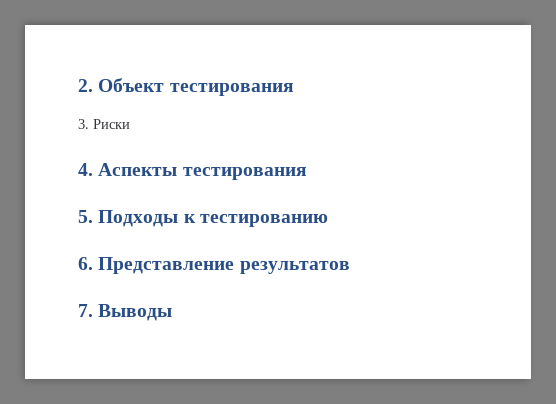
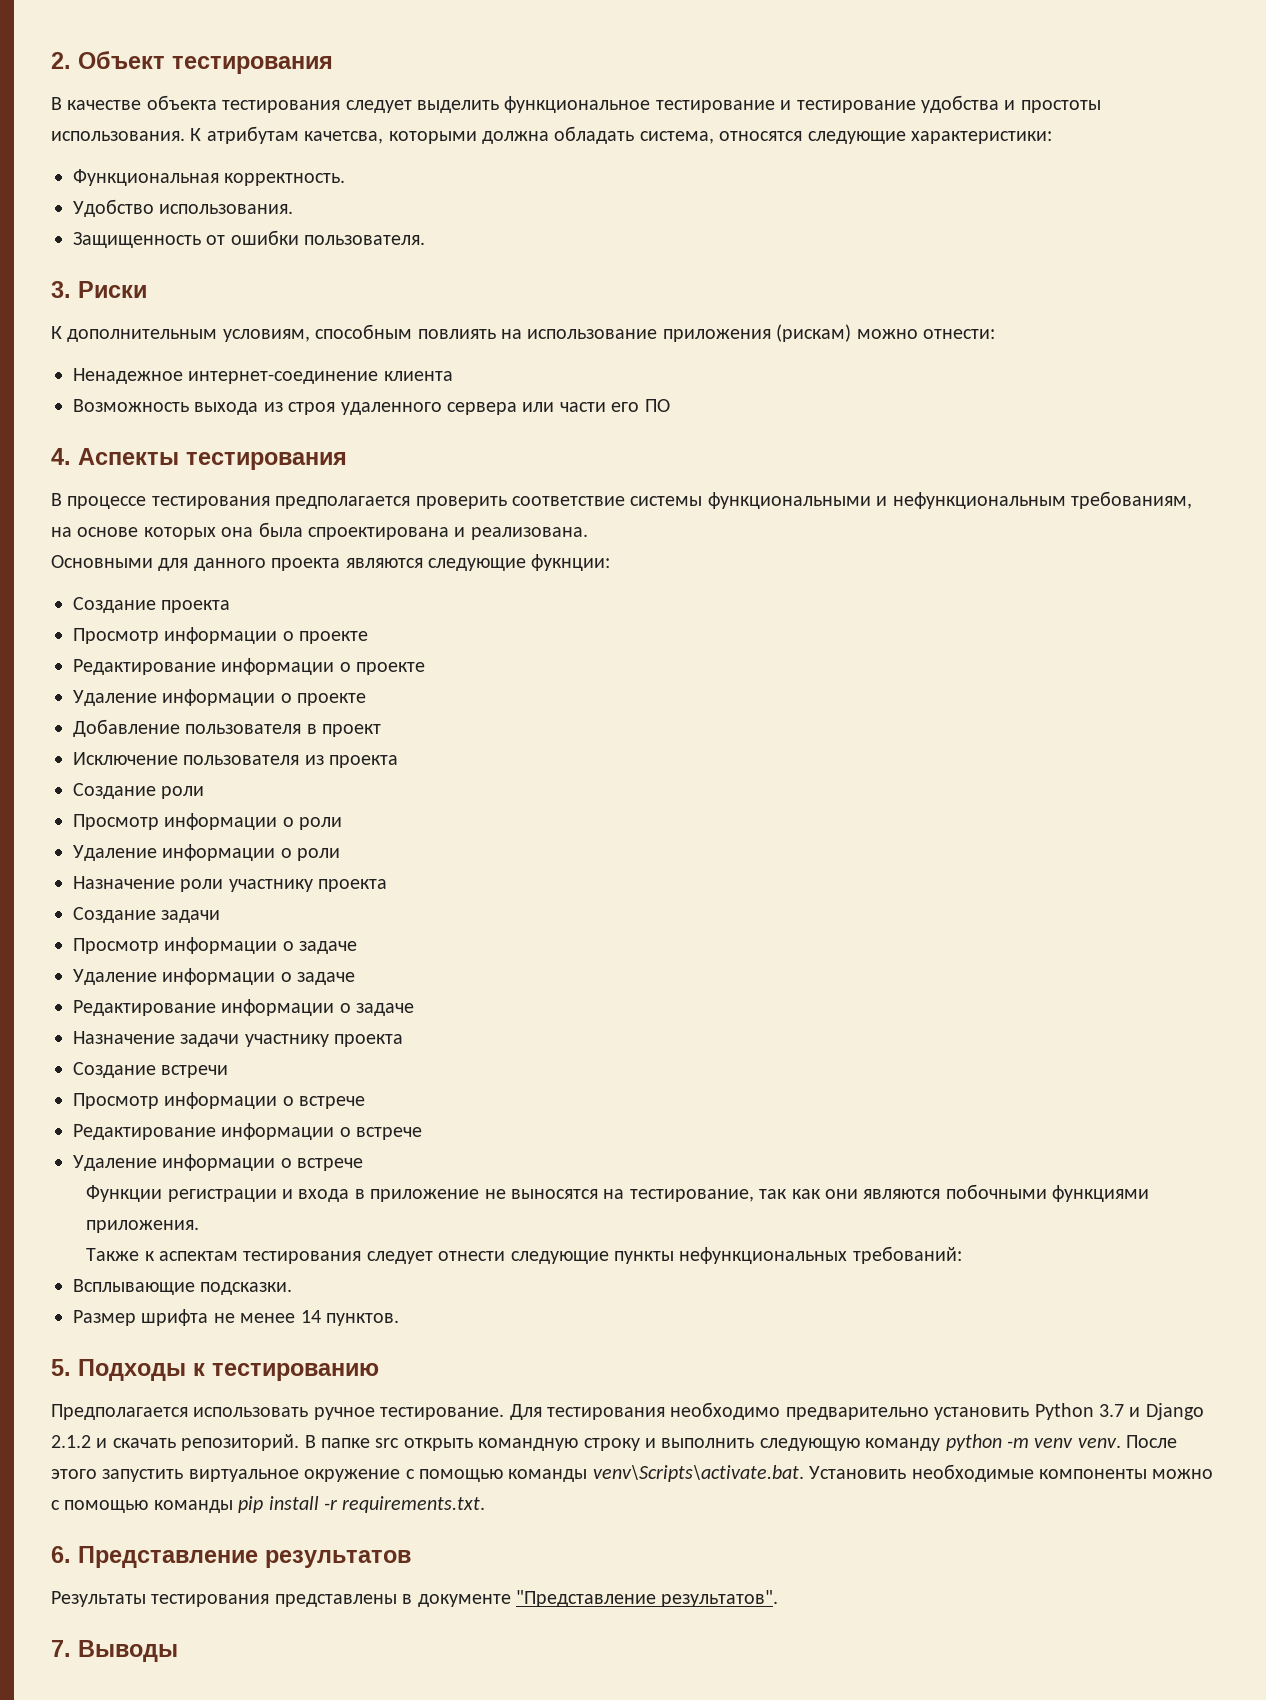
[78,119,130,129] [78,163,307,180] [78,210,328,227] [78,257,350,274] 3. Риски // 4. Аспекты тестирования // 5. Подходы к тестированию // 6. Представление результатов -> [51,95,1101,113] [51,126,1052,144] [73,169,346,186] [73,199,294,217] [73,230,426,248] [51,281,147,298] [51,324,995,342] [73,368,453,384] [73,399,670,415] [51,448,347,470] [51,491,1192,509] [51,522,588,540] [51,554,611,571] [73,597,231,613] [73,627,369,644] [73,658,426,675] [73,689,367,706] [73,719,382,737] [73,752,399,768] [73,783,205,799] [73,813,343,830] [73,844,341,861] [73,876,388,892] [73,907,221,923] [73,937,358,954] [73,968,356,985] [73,999,415,1016] [73,1031,404,1047] [73,1062,229,1078] [73,1092,366,1109] [73,1123,423,1140] [73,1154,364,1171] [86,1184,1150,1202] [86,1220,200,1233] [86,1246,962,1264] [73,1279,293,1295] [73,1309,399,1326] [51,1359,379,1381] [51,1402,1204,1420] [51,1434,1178,1451] [51,1464,1214,1482] [51,1496,486,1513] [51,1546,411,1568] [51,1590,779,1607] В качестве объекта тестирования следует выделить функциональное тестирование и тестирование удобства и простоты использования. К атрибутам качетсва, которыми должна обладать система, относятся следующие характеристики: // Функциональная корректность. // Удобство использования. // Защищенность от ошибки пользователя. // 3. Риски // К дополнительным условиям, способным повлиять на использование приложения (рискам) можно отнести: // Ненадежное интернет-соединение клиента // Возможность выхода из строя удаленного сервера или части его ПО // 4. Аспекты тестирования // В процессе тестирования предполагается проверить соответствие системы функциональными и нефункциональным требованиям, на основе которых она была спроектирована и реализована. // Основными для данного проекта являются следующие фукнции: // Создание проекта // Просмотр информации о проекте // Редактирование информации о проекте // Удаление информации о проекте // Добавление пользователя в проект // Исключение пользователя из проекта // Создание роли // Просмотр информации о роли // Удаление информации о роли // Назначение роли участнику проекта // Создание задачи // Просмотр информации о задаче // Удаление информации о задаче // Редактирование информации о задаче // Назначение задачи участнику проекта // Создание встречи // Просмотр информации о встрече // Редактирование информации о встрече // Удаление информации о встрече // Функции регистрации и входа в приложение не выносятся на тестирование, так как они являются побочными функциями приложения. // Также к аспектам тестирования следует отнести следующие пункты нефункциональных требований: // Всплывающие подсказки. // Размер шрифта не менее 14 пунктов. // 5. Подходы к тестированию // Предполагается использовать ручное тестирование. Для тестирования необходимо предварительно установить Python 3.7 и Django 2.1.2 и скачать репозиторий. В папке src открыть командную строку и выполнить следующую команду python -m venv venv. После этого запустить виртуальное окружение с помощью команды venv\Scripts\activate.bat. Установить необходимые компоненты можно с помощью команды pip install -r requirements.txt. // 6. Представление результатов // Результаты тестирования представлены в документе "Представление результатов".

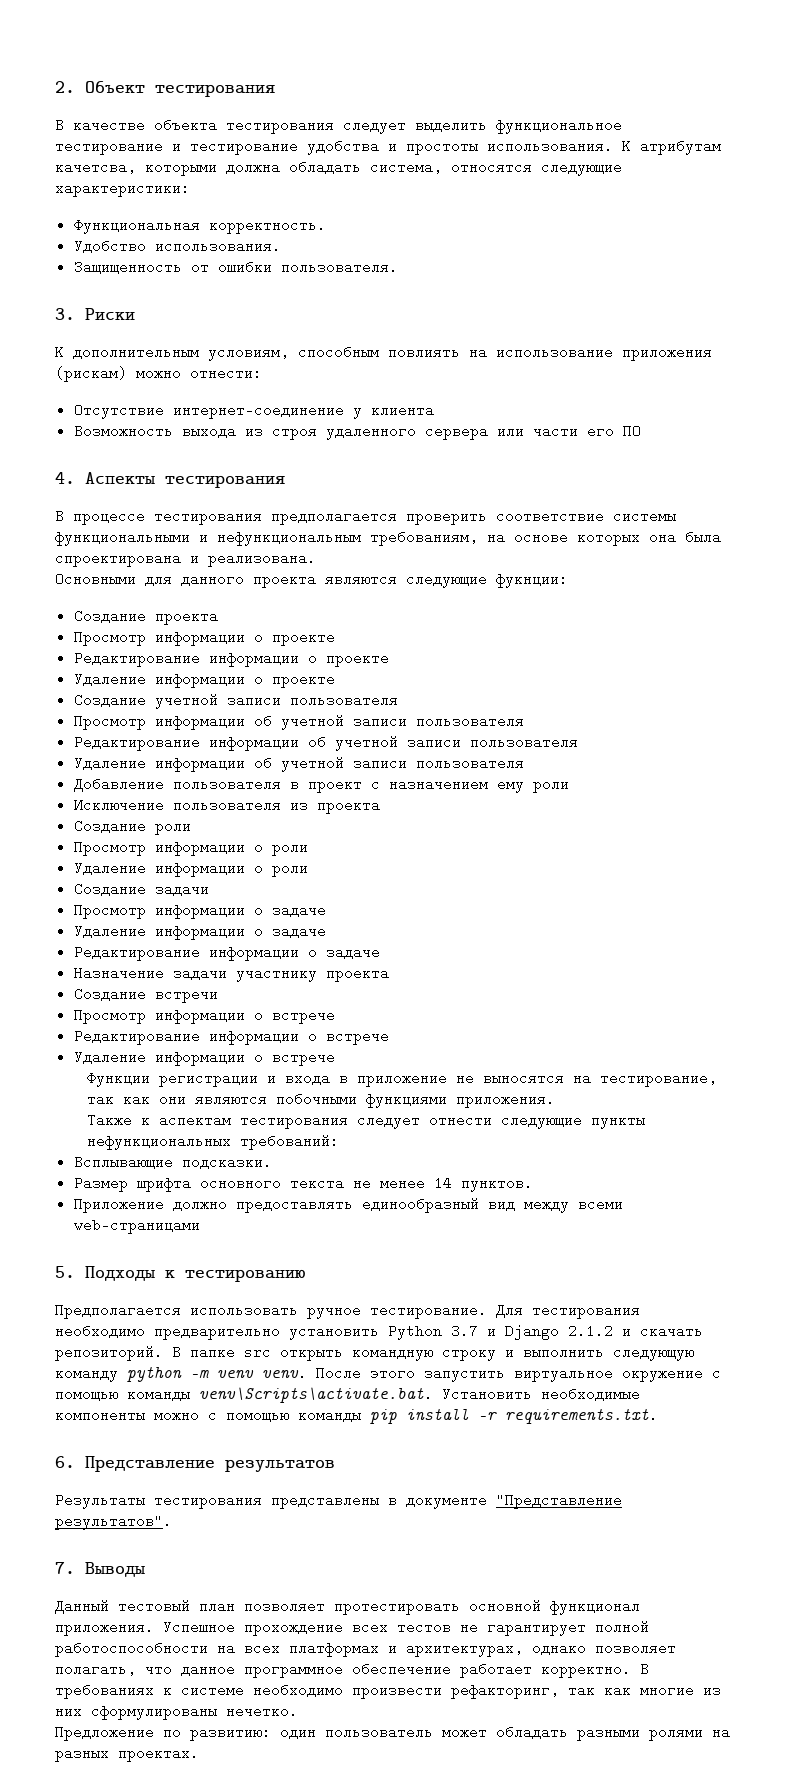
[73,368,379,384] Ненадежное интернет-соединение -> [73,401,362,419] Отсутствие интернет-соединение у
(367, 699) none -> [73,691,398,709] [73,712,524,730] [73,733,578,751] [73,754,524,772] // Создание учетной записи пользователя // Просмотр информации об учетной записи пользователя // Редактирование информации об учетной записи пользователя // Удаление информации об учетной записи пользователя
(382, 730) none -> [370,775,569,793] с назначением ему роли
[73,876,388,892] // Назначение роли участнику проекта -> (308, 868) none
(209, 1317) none -> [199,1174,344,1191] основного текста
(399, 1319) none -> [73,1195,623,1213] [73,1216,200,1234] // Приложение должно предоставлять единообразный вид между всеми web-страницами
(178, 1651) none -> [55,1597,640,1615] [55,1618,649,1636] [55,1639,676,1657] [55,1660,649,1678] [55,1681,721,1699] [55,1702,298,1720] [55,1723,730,1741] [55,1744,199,1762] // Данный тестовый план позволяет протестировать основной функционал приложения. Успешное прохождение всех тестов не гарантирует полной работоспособности на всех платформах и архитектурах, однако позволяет полагать, что данное программное обеспечение работает корректно. В требованиях к системе необходимо произвести рефакторинг, так как многие из них сформулированы нечетко. // Предложение по развитию: один пользователь может обладать разными ролями на разных проектах.

